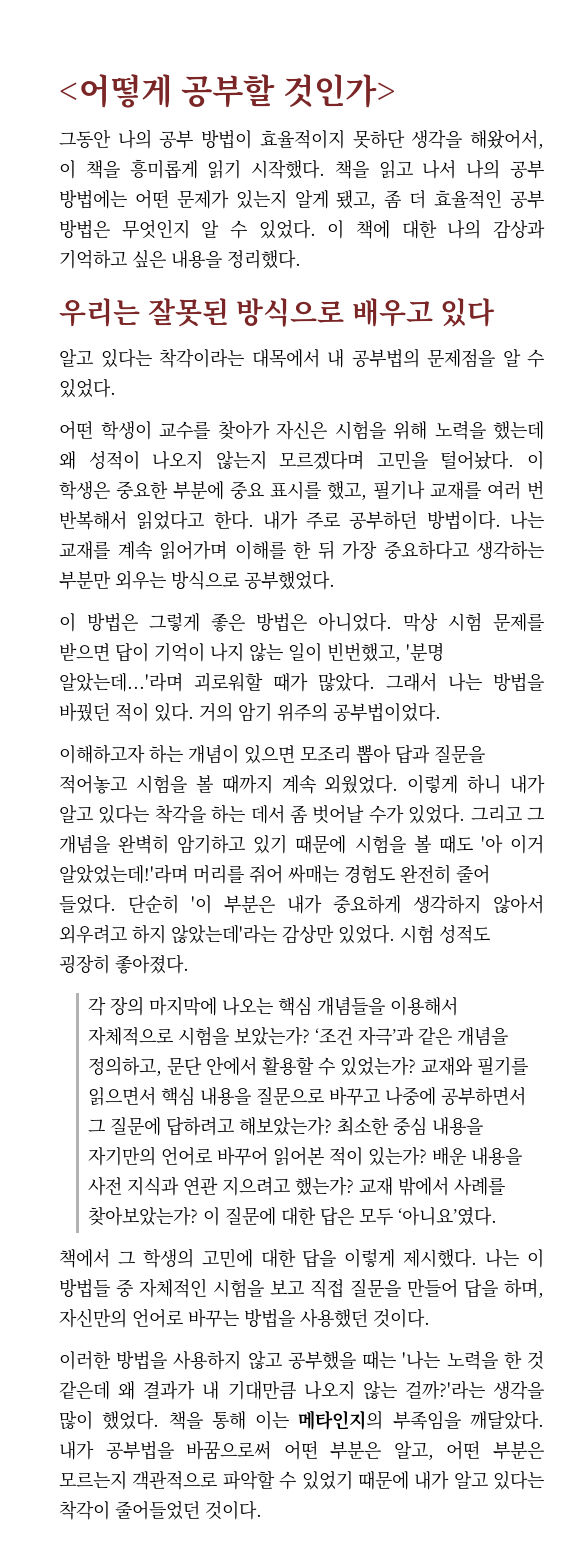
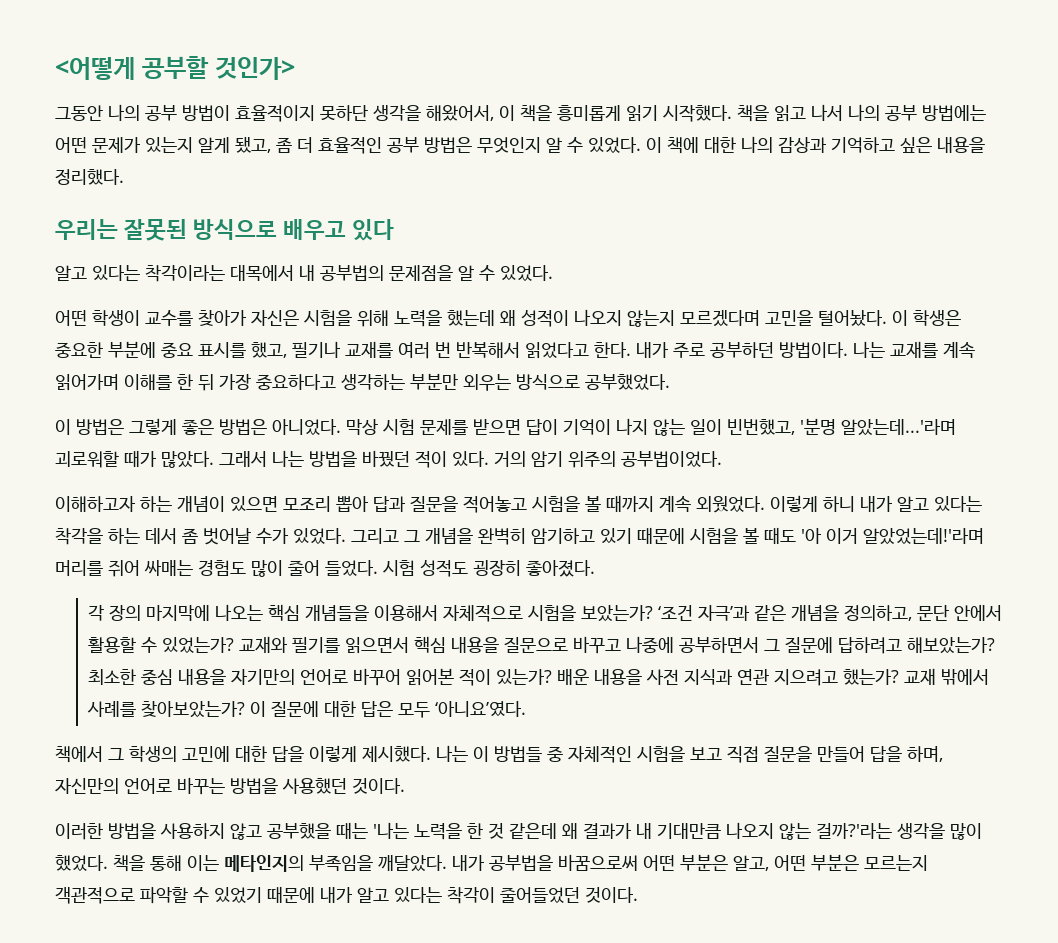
[400,864,451,884] 완전히 -> [251,560,283,577] 많이
[128,894,544,914] [59,924,395,944] 단순히 '이 부분은 내가 중요하게 생각하지 않아서 외우려고 하지 않았는데'라는 감상만 있었다. -> (378, 568) none

